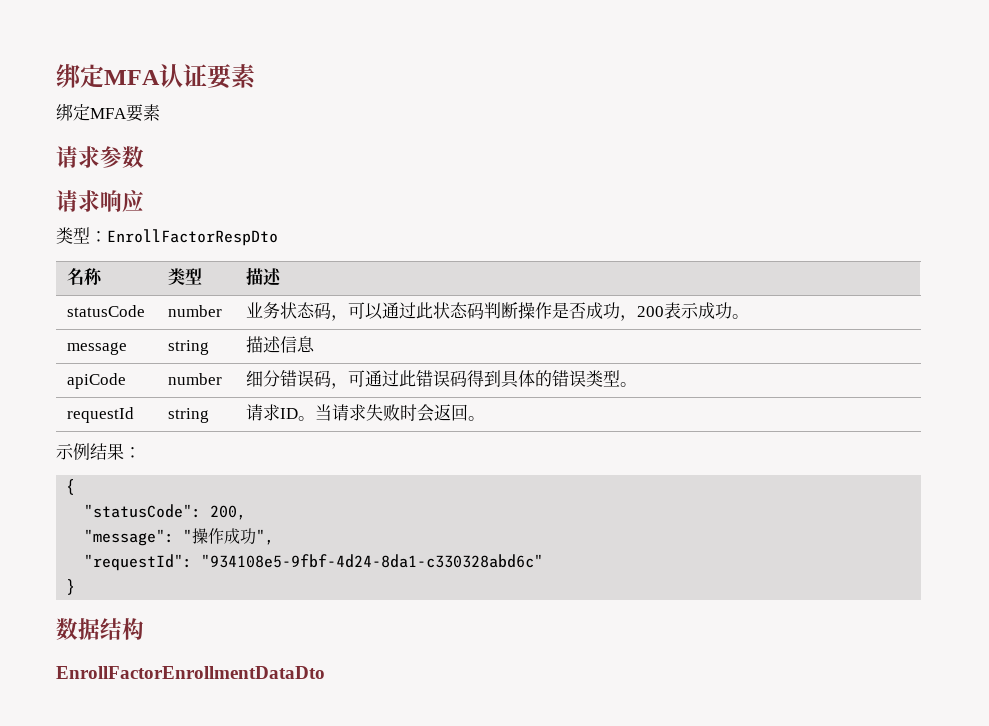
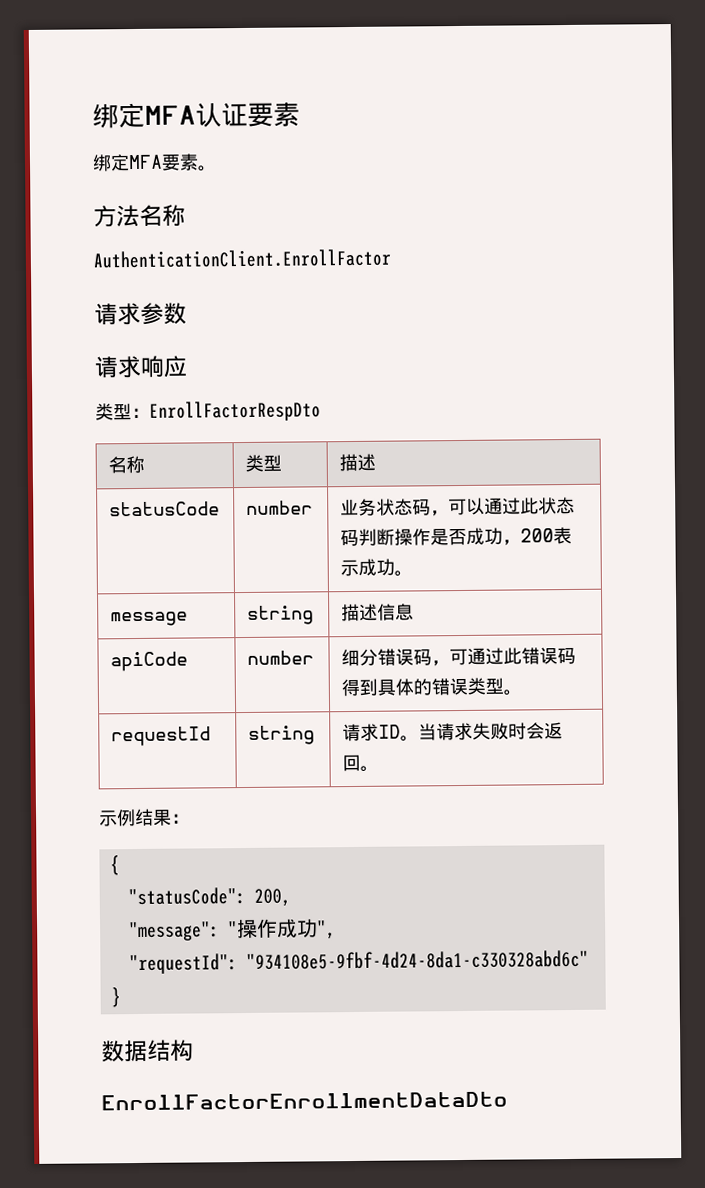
(160, 112) none -> [198,165,217,172] [93,204,186,228] [93,248,391,269] 。 // 方法名称 // AuthenticationClient.EnrollFactor

